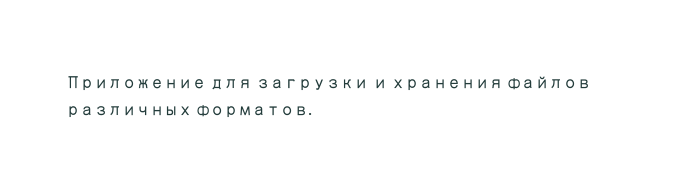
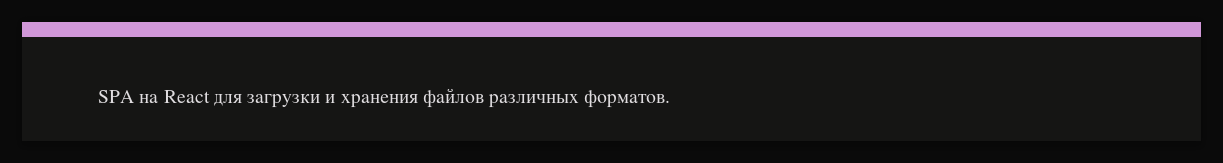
[66,76,206,91] Приложение -> [98,90,210,103] SPA на React

